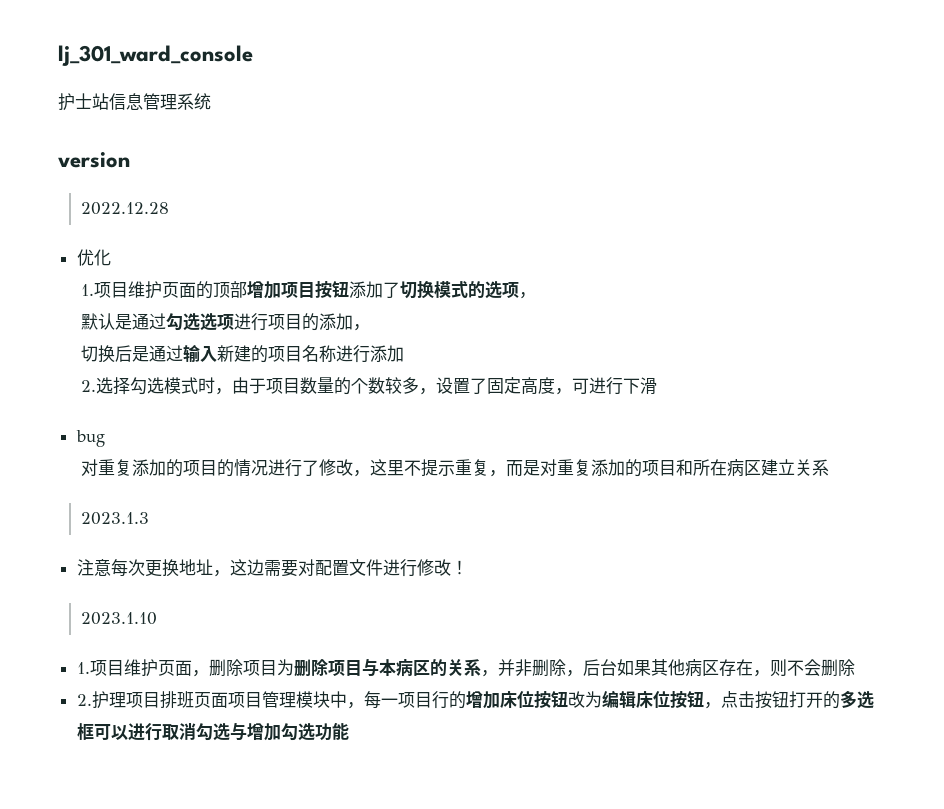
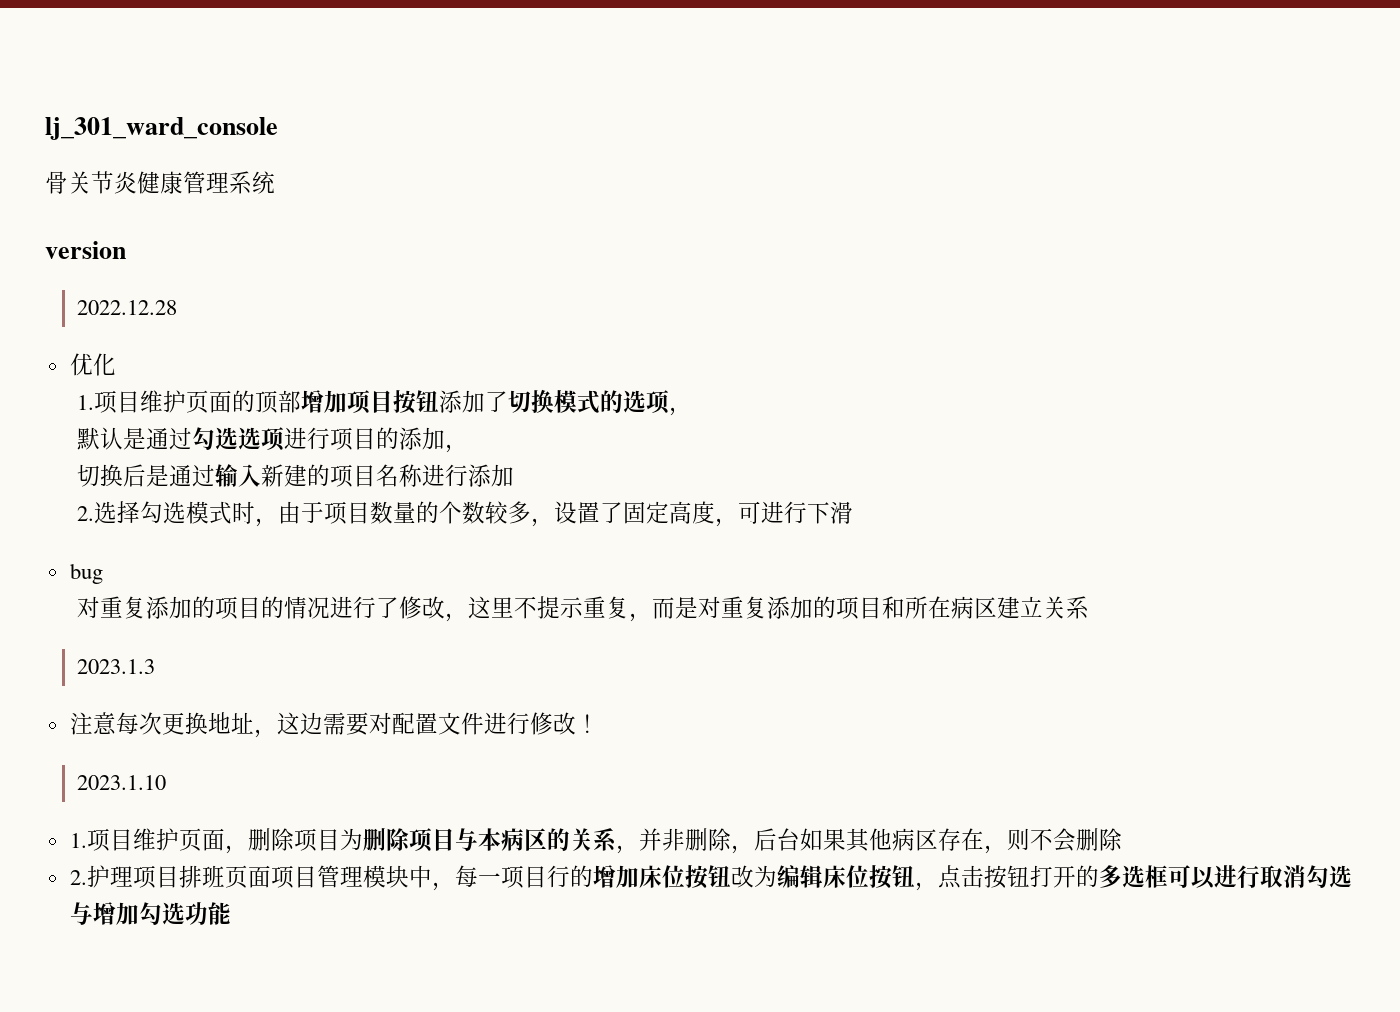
[58,93,143,111] 护士站信息 -> [45,171,183,194] 骨关节炎健康

